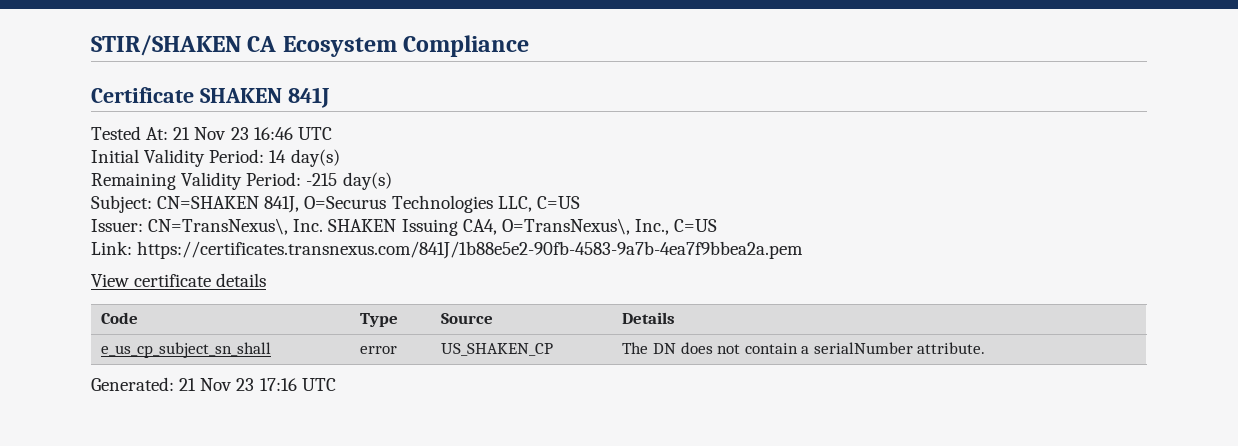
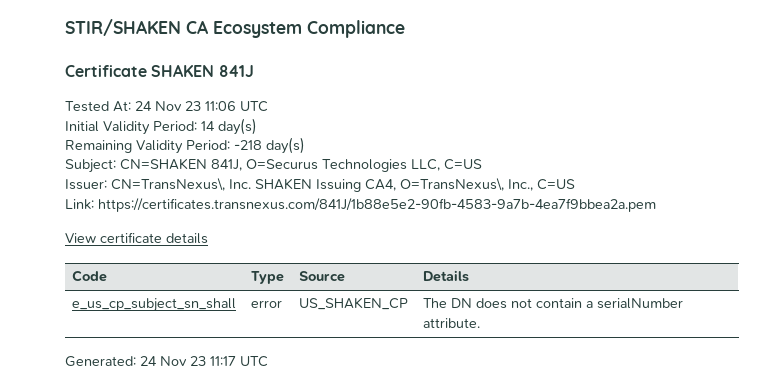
[173,127,293,140] 21 Nov 23 16:46 -> [135,101,236,111] 24 Nov 23 11:06
[306,173,338,186] -215 -> [234,140,262,150] -218
[179,378,297,391] 21 Nov 23 17:16 -> [140,356,236,366] 24 Nov 23 11:17

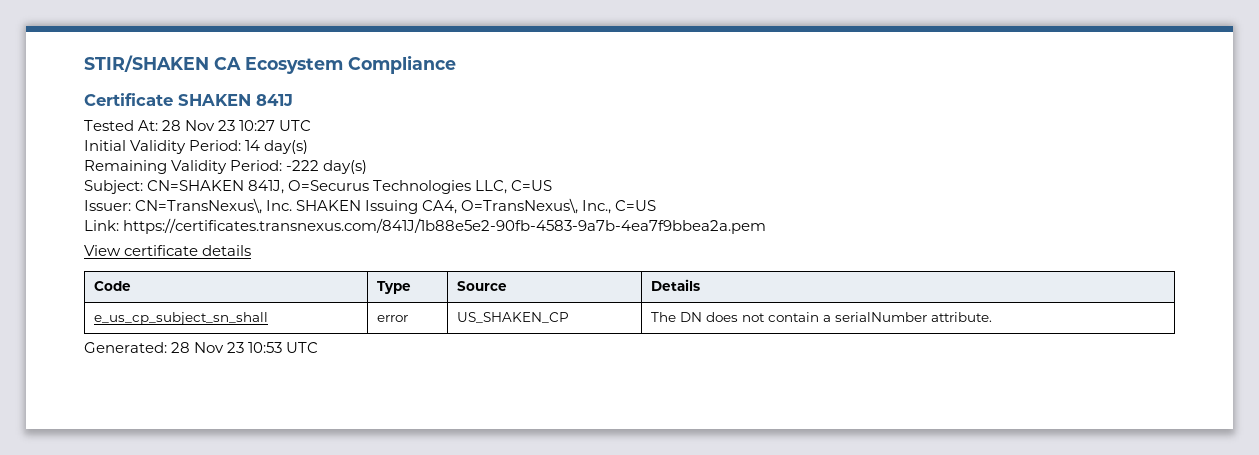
[135,101,236,111] 24 Nov 23 11:06 -> [162,120,276,131] 28 Nov 23 10:27
[234,140,262,150] -218 -> [286,160,320,171] -222
[140,356,236,366] 24 Nov 23 11:17 -> [171,342,283,353] 28 Nov 23 10:53

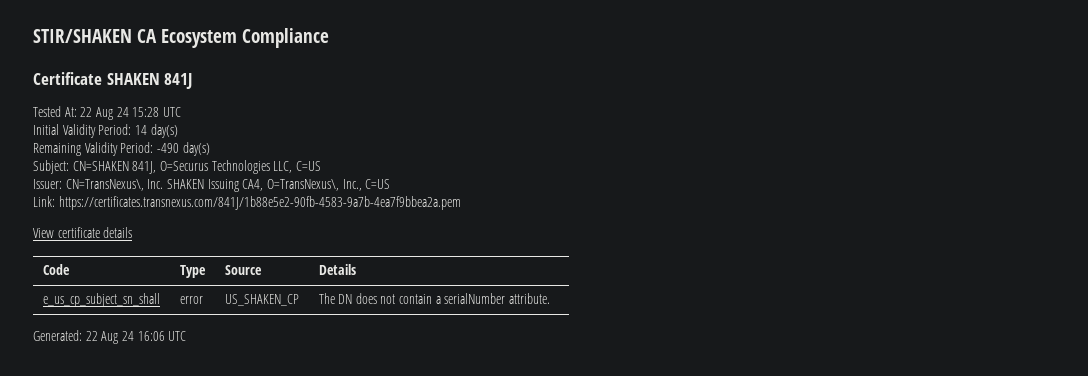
[162,120,276,131] 28 Nov 23 10:27 -> [80,107,160,120] 22 Aug 24 15:28
[286,160,320,171] -222 -> [156,143,179,153] -490
[171,342,283,353] 28 Nov 23 10:53 -> [85,331,165,344] 22 Aug 24 16:06

